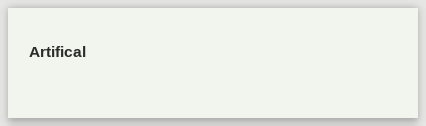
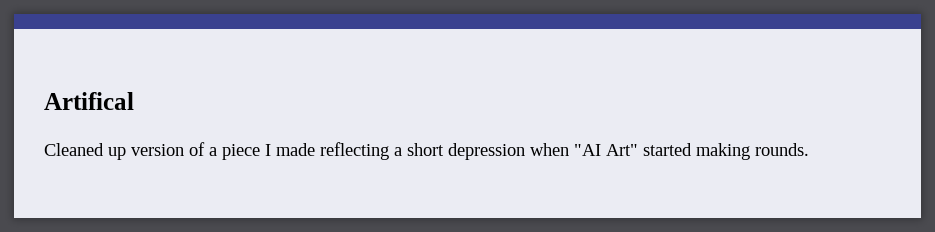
(86, 51) none -> [44,142,809,160] // Cleaned up version of a piece I made reflecting a short depression when "AI Art" started making rounds.

